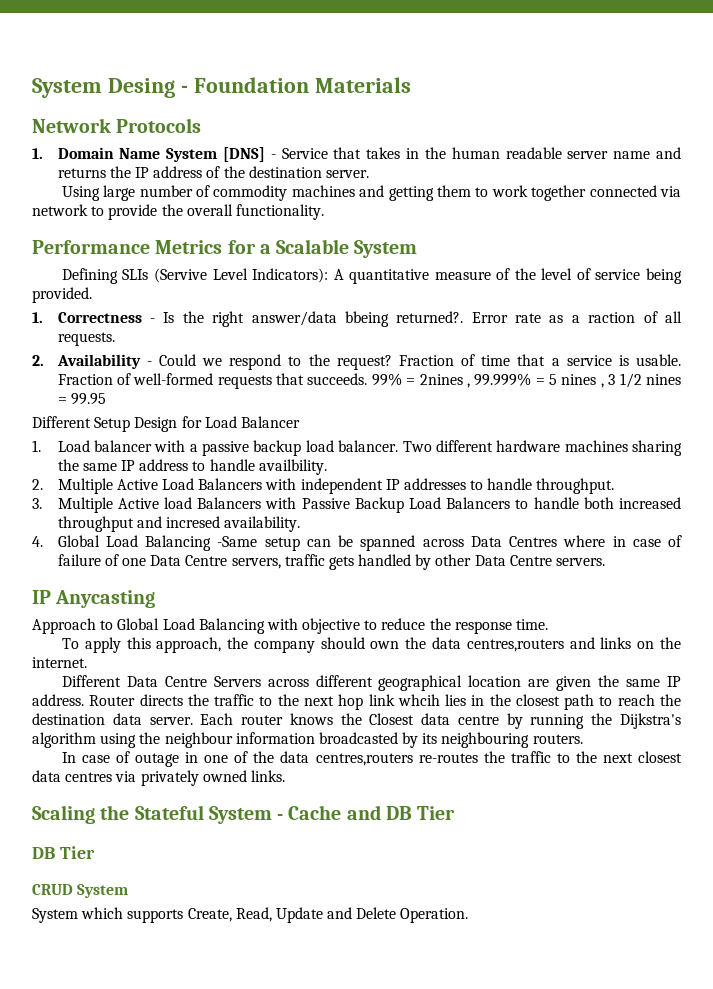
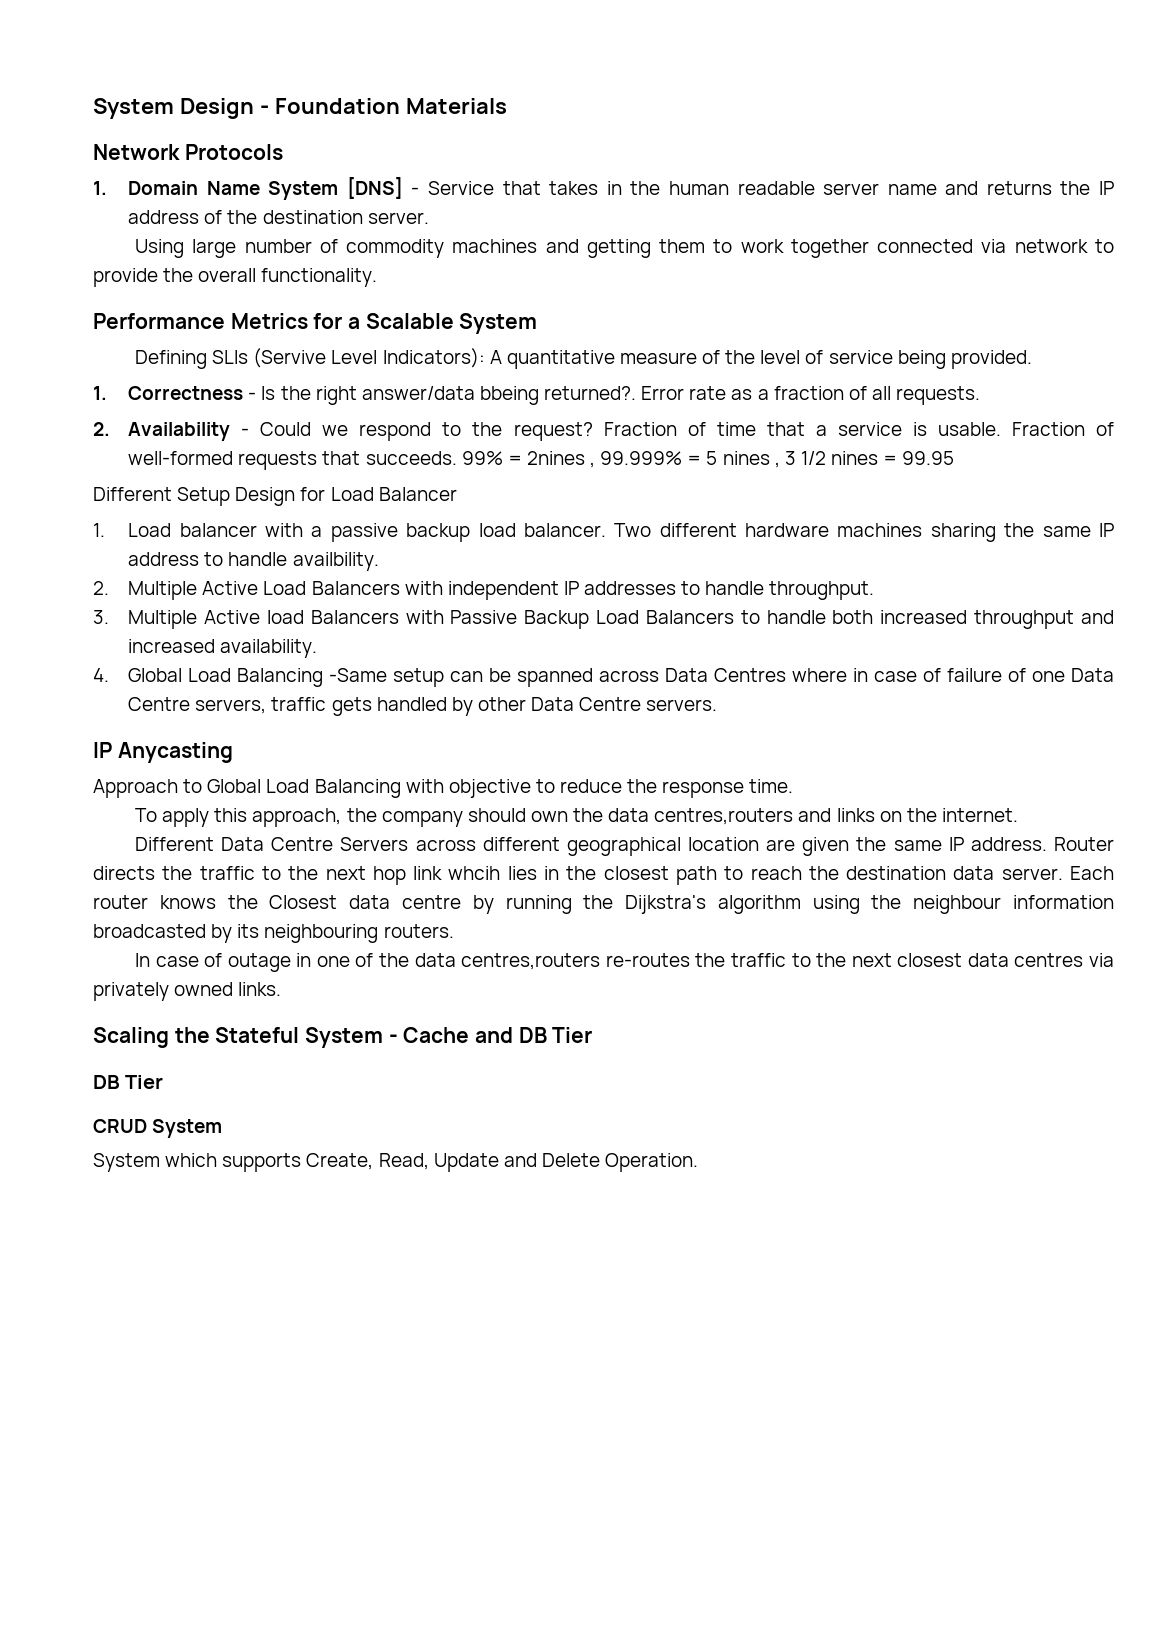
[32,78,175,98] System Desing -> [93,98,254,119] System Design
[588,312,636,323] raction -> [773,386,844,400] fraction
[165,516,220,528] incresed -> [128,639,216,653] increased

